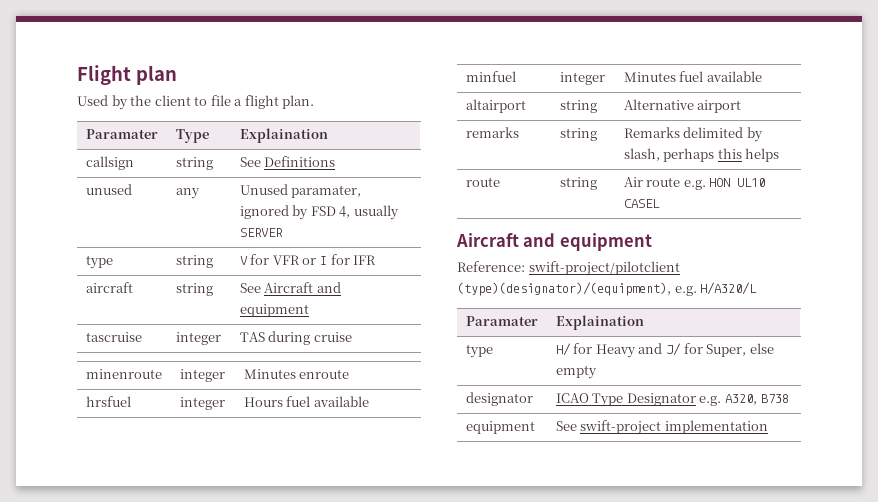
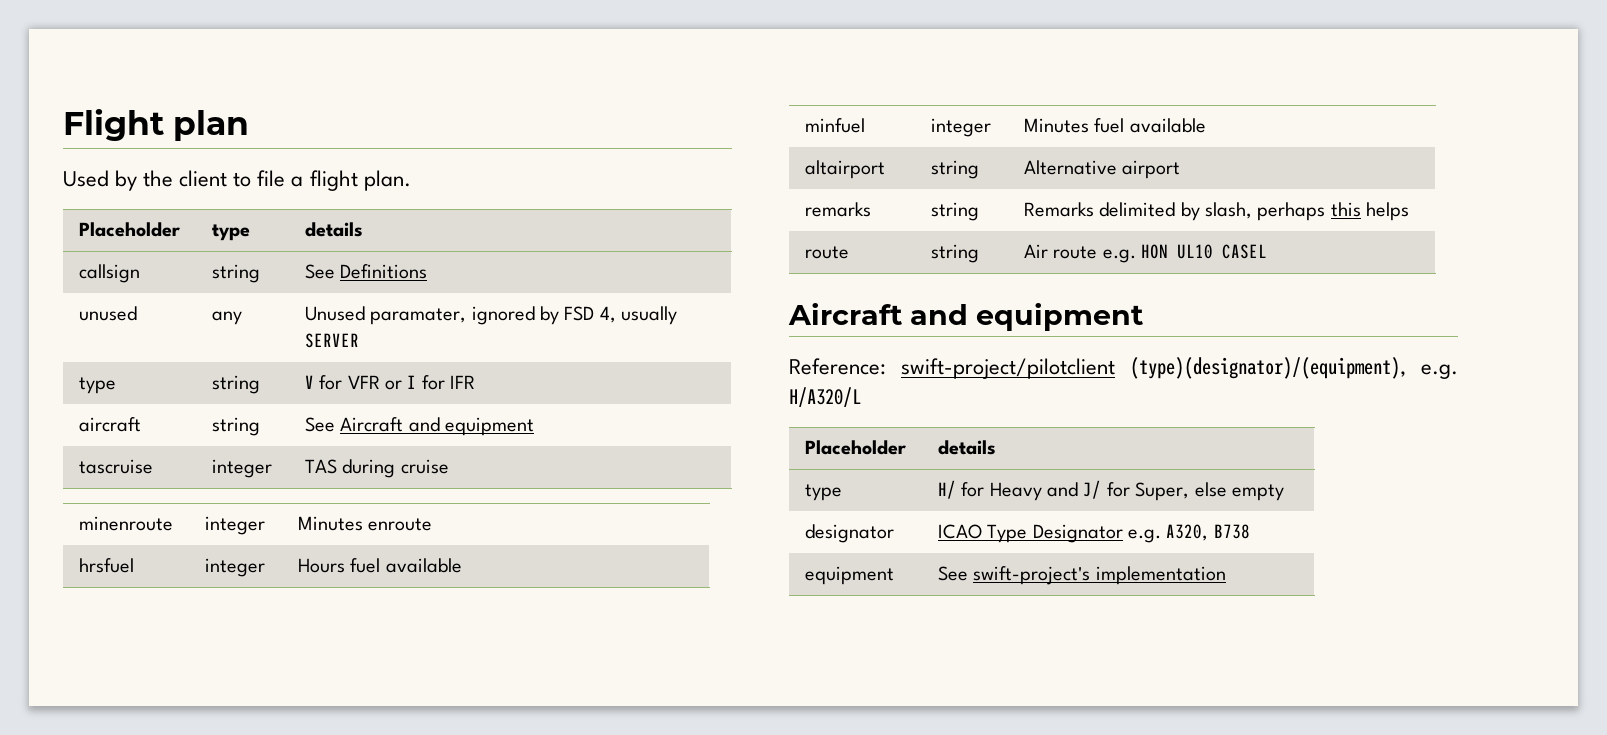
[85,129,158,139] [175,129,209,143] [239,128,328,143] Paramater | Type | Explaination -> [78,222,180,237] [211,224,250,241] [304,222,363,237] Placeholder | type | details
[465,316,538,326] [555,315,644,330] Paramater | Explaination -> [804,440,906,455] [937,440,996,455] Placeholder | details
[580,420,662,435] swift-project -> [973,566,1091,585] swift-project's

